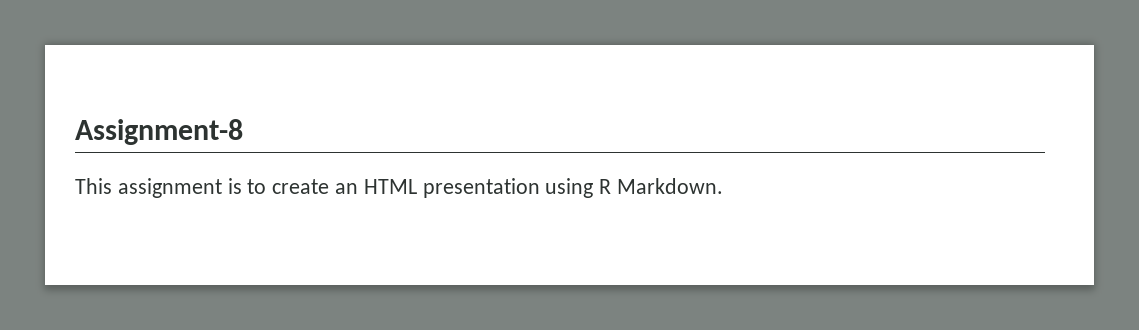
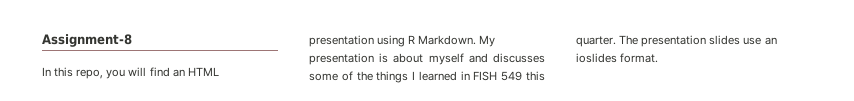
[75,178,330,198] This assignment is to create -> [42,67,170,79] In this repo, you will find
(724, 186) none -> [479,35,496,47] [309,53,545,65] [309,71,545,83] [576,35,777,47] [576,53,659,63] My presentation is about myself and discusses some of the things I learned in FISH 549 this quarter. The presentation slides use an ioslides format.

